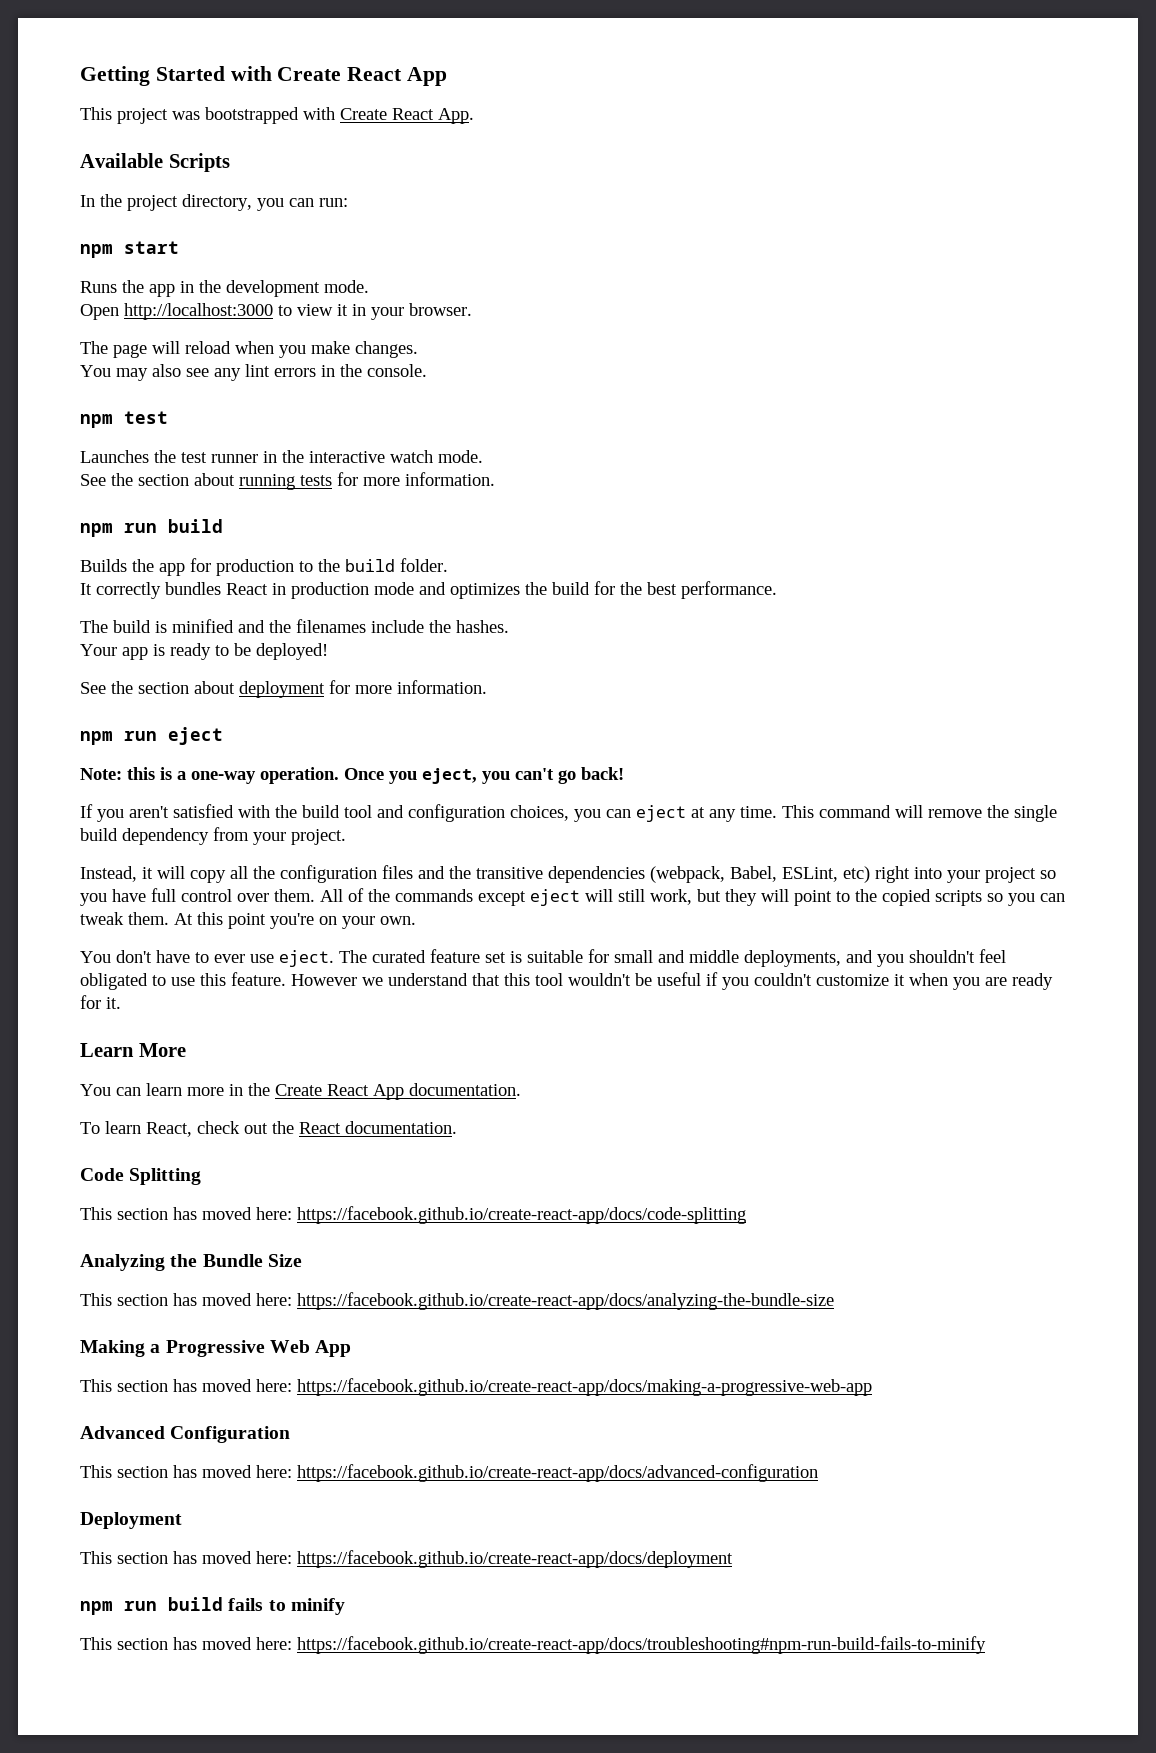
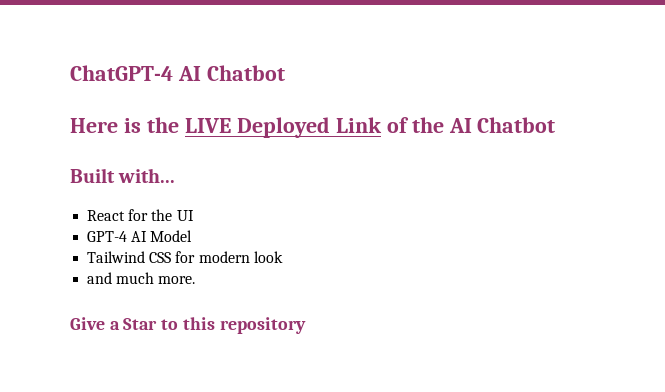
[80,66,448,86] [80,107,474,124] [80,153,230,172] [80,194,348,211] [80,241,179,258] [80,280,369,297] [80,303,472,320] [80,341,418,358] [80,364,427,381] [80,411,168,428] [80,450,483,463] [80,472,495,490] [80,519,223,537] [80,558,448,576] [80,581,777,599] [80,619,509,633] [80,643,328,660] [80,680,487,698] [80,727,223,745] [80,767,624,784] [80,804,1057,822] [80,827,346,845] [80,865,1056,883] [80,888,1065,906] [80,912,416,929] [80,949,1006,967] [80,972,1053,990] [80,995,121,1009] [80,1043,186,1057] [80,1083,521,1100] [80,1121,457,1137] [80,1168,202,1185] [80,1206,746,1224] [80,1254,302,1271] [80,1292,834,1310] [80,1340,352,1357] [80,1378,872,1396] [80,1426,291,1443] [80,1464,818,1482] [80,1512,182,1529] [80,1550,733,1568] [80,1597,345,1615] [80,1636,986,1654] Getting Started with Create React App // This project was bootstrapped with Create React App. // Available Scripts // In the project directory, you can run: // npm start // Runs the app in the development mode. // Open http://localhost:3000 to view it in your browser. // The page will reload when you make changes. // You may also see any lint errors in the console. // npm test // Launches the test runner in the interactive watch mode. // See the section about running tests for more information. // npm run build // Builds the app for production to the build folder. // It correctly bundles React in production mode and optimizes the build for the best performance. // The build is minified and the filenames include the hashes. // Your app is ready to be deployed! // See the section about deployment for more information. // npm run eject // Note: this is a one-way operation. Once you eject, you can't go back! // If you aren't satisfied with the build tool and configuration choices, you can eject at any time. This command will remove the single build dependency from your project. // Instead, it will copy all the configuration files and the transitive dependencies (webpack, Babel, ESLint, etc) right into your project so you have full control over them. All of the commands except eject will still work, but they will point to the copied scripts so you can tweak them. At this point you're on your own. // You don't have to ever use eject. The curated feature set is suitable for small and middle deployments, and you shouldn't feel obligated to use this feature. However we understand that this tool wouldn't be useful if you couldn't customize it when you are ready for it. // Learn More // You can learn more in the Create React App documentation. // To learn React, check out the React documentation. // Code Splitting // This section has moved here: https://facebook.github.io/create-react-app/docs/code-splitting // Analyzing the Bundle Size // This section has moved here: https://facebook.github.io/create-react-app/docs/analyzing-the-bundle-size // Making a Progressive Web App // This section has moved here: https://facebook.github.io/create-react-app/docs/making-a-progressive-web-app // Advanced Configuration // This section has moved here: https://facebook.github.io/create-react-app/docs/advanced-configuration // Deployment // This section has moved here: https://facebook.github.io/create-react-app/docs/deployment // npm run build fails to minify // This section has moved here: https://facebook.github.io/create-react-app/docs/troubleshooting#npm-run-build-fails-to-minify -> [70,65,285,81] [70,117,556,138] [70,168,176,183] [87,209,194,221] [87,230,193,242] [87,251,283,263] [87,272,196,284] [70,317,306,334] ChatGPT-4 AI Chatbot // Here is the LIVE Deployed Link of the AI Chatbot // Built with... // React for the UI // GPT-4 AI Model // Tailwind CSS for modern look // and much more. // Give a Star to this repository

